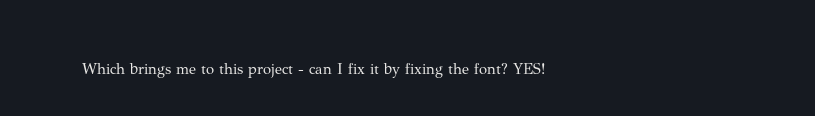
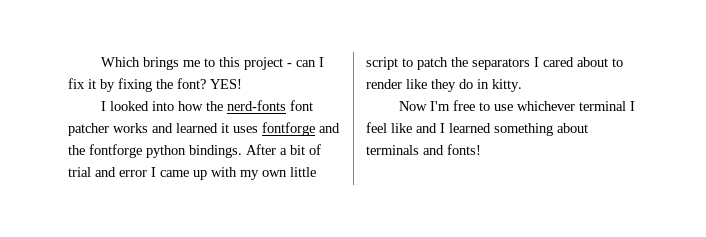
(545, 68) none -> [100,100,313,111] [68,122,340,136] [68,144,321,158] [68,167,316,180] [366,57,623,70] [366,79,522,92] [398,100,635,111] [366,122,588,136] [366,144,481,155] // I looked into how the nerd-fonts font patcher works and learned it uses fontforge and the fontforge python bindings. After a bit of trial and error I came up with my own little script to patch the separators I cared about to render like they do in kitty. // Now I'm free to use whichever terminal I feel like and I learned something about terminals and fonts!

